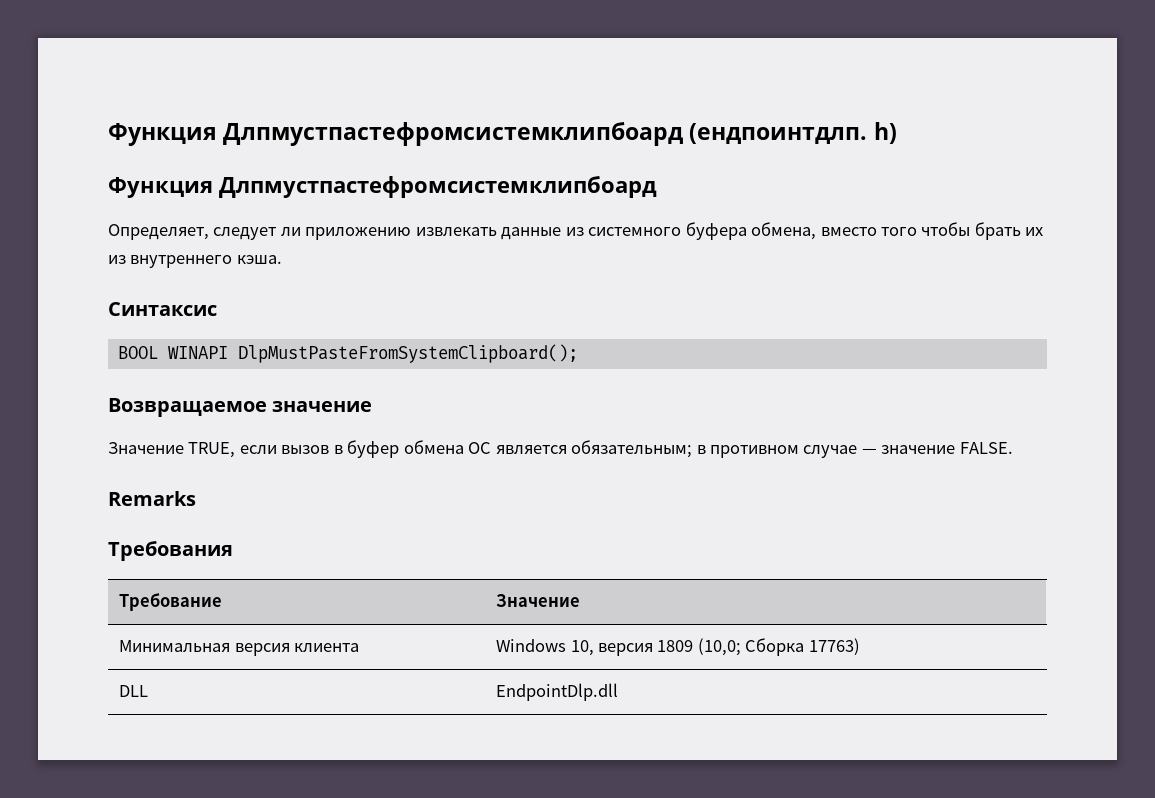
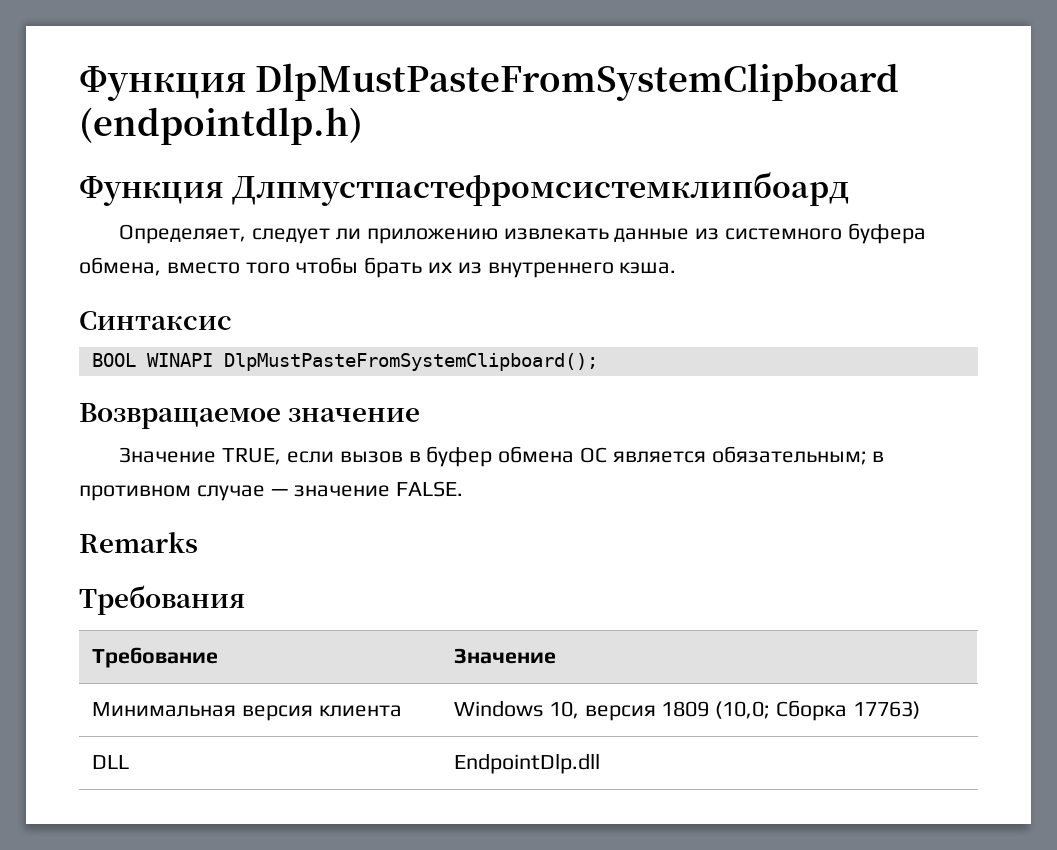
[108,122,897,146] Функция Длпмустпастефромсистемклипбоард (ендпоинтдлп. h) -> [79,63,900,101] [79,107,363,145] Функция DlpMustPasteFromSystemClipboard (endpointdlp.h)

